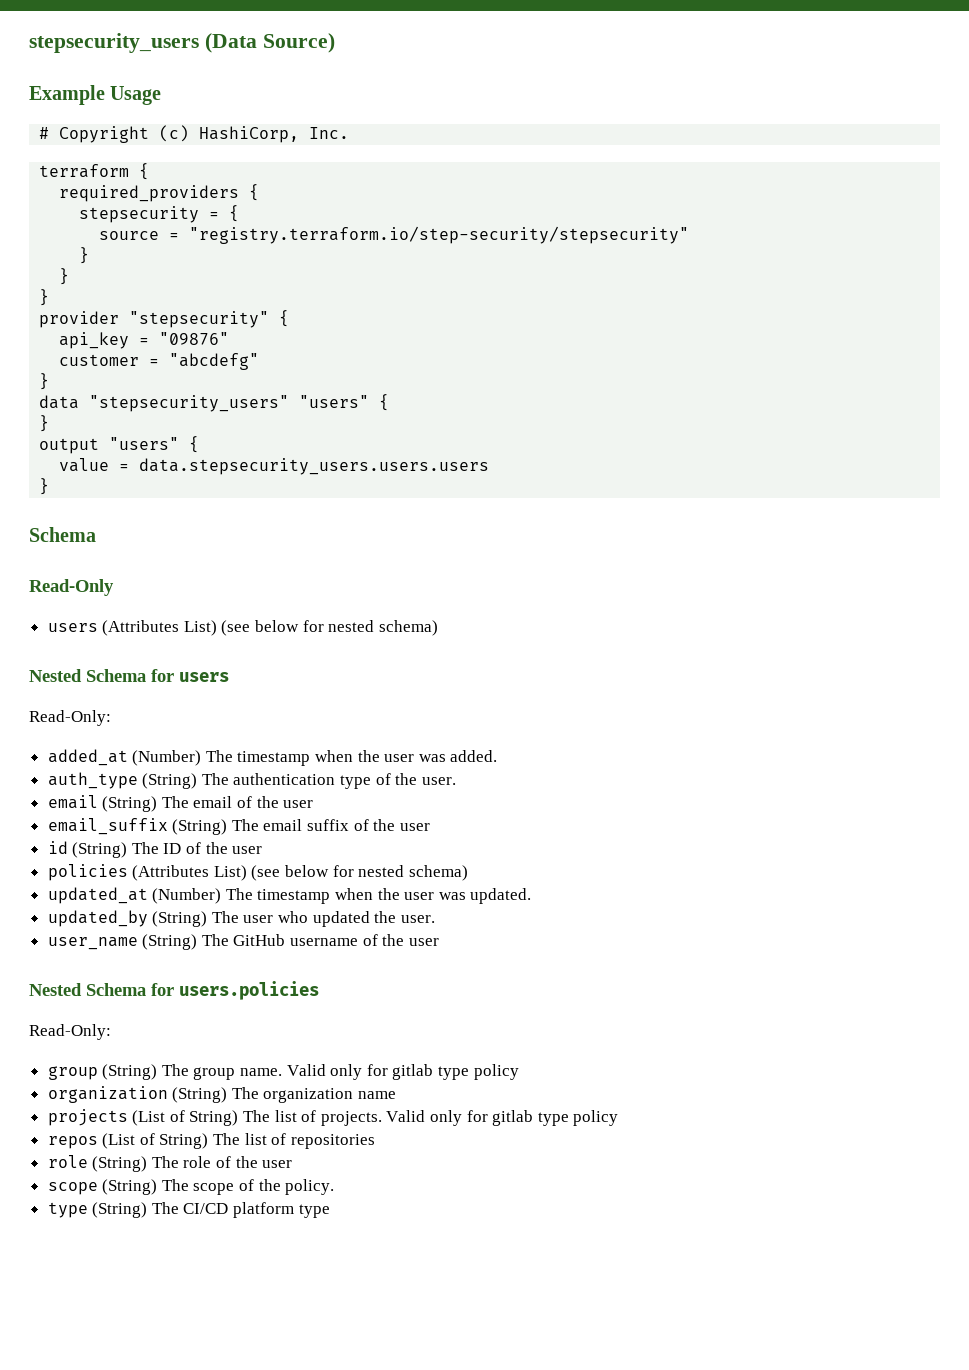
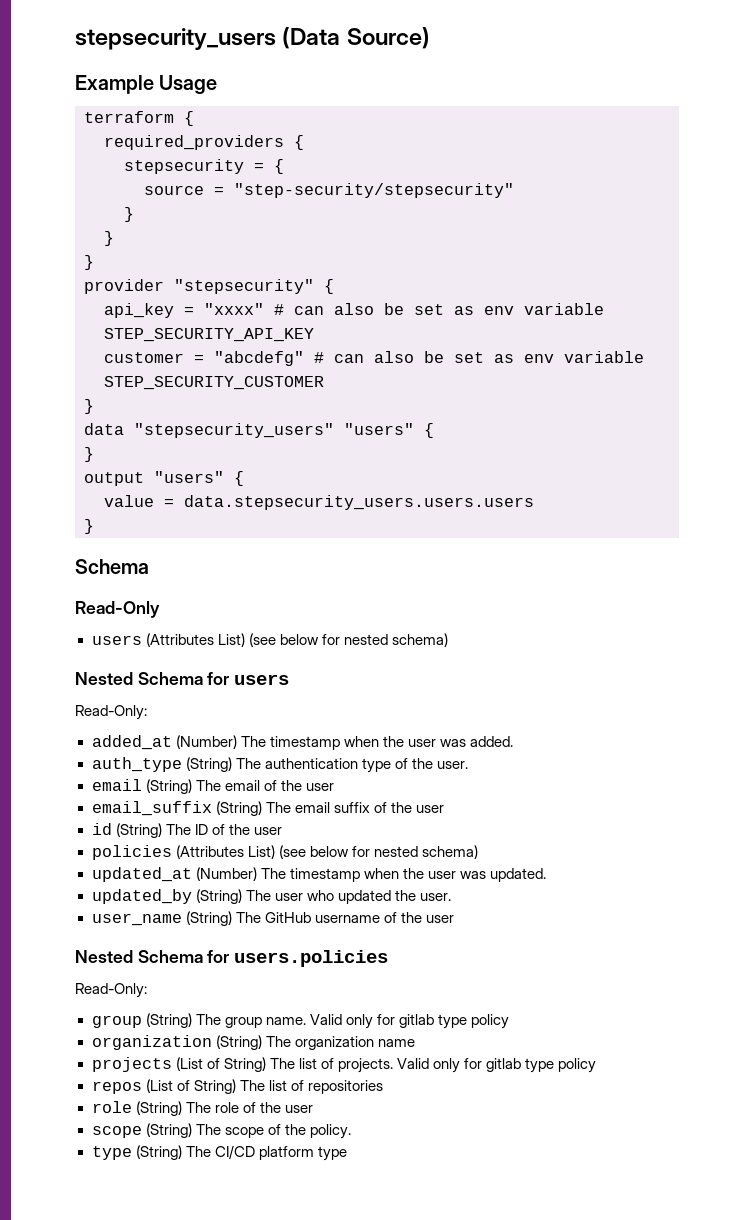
[39,125,350,143] // # Copyright (c) HashiCorp, Inc. -> (218, 84) none
[189,226,690,244] "registry.terraform.io/step-security/stepsecurity" -> [234,183,514,198] "step-security/stepsecurity"
[159,332,230,345] [59,353,260,370] "09876" // customer = "abcdefg" -> [204,303,604,315] [104,328,314,342] [104,351,644,366] [104,376,324,390] "xxxx" # can also be set as env variable STEP_SECURITY_API_KEY // customer = "abcdefg" # can also be set as env variable STEP_SECURITY_CUSTOMER

